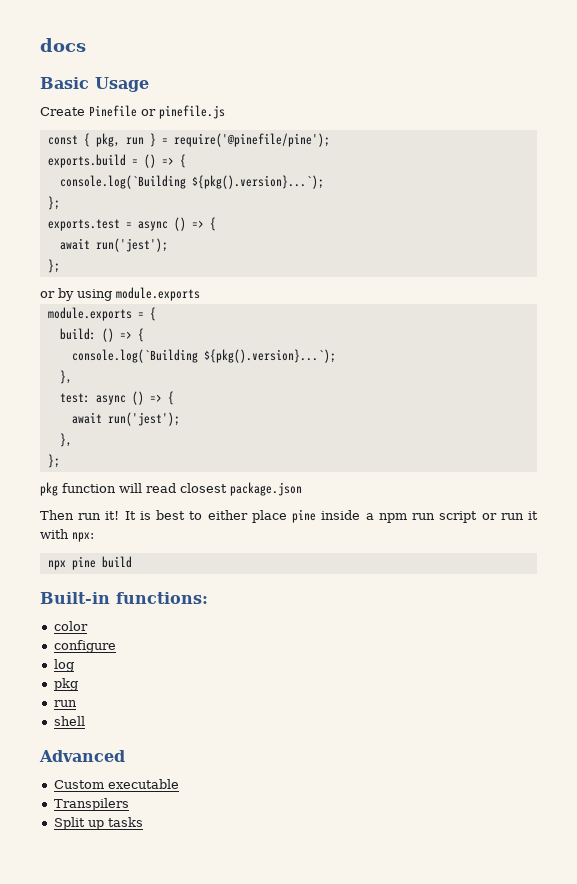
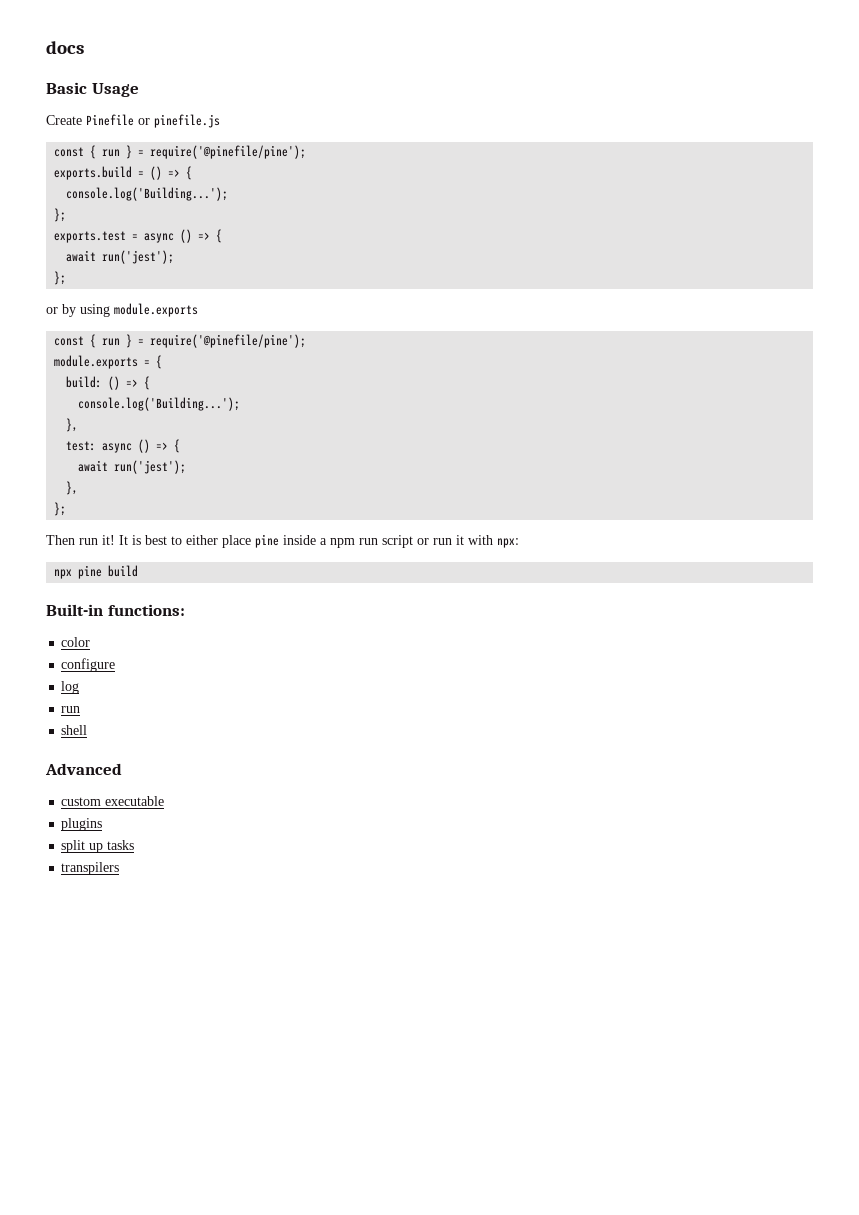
[95,133,120,147] pkg, -> (97, 152) none
[59,175,324,189] console.log(`Building ${pkg().version}...`); -> [66,187,229,201] console.log('Building...');
(200, 294) none -> [54,334,307,348] // const { run } = require('@pinefile/pine');
[71,349,336,363] console.log(`Building ${pkg().version}...`); -> [78,397,241,411] console.log('Building...');
[40,482,302,496] // pkg function will read closest package.json -> (67, 509) none
[53,678,78,691] // pkg -> (80, 687) none
[53,780,104,789] Custom -> [61,797,102,806] custom
[53,798,129,811] [53,817,85,830] Transpilers // Split -> [61,818,103,831] [61,840,86,853] plugins // split
(143, 822) none -> [61,862,120,875] // transpilers

